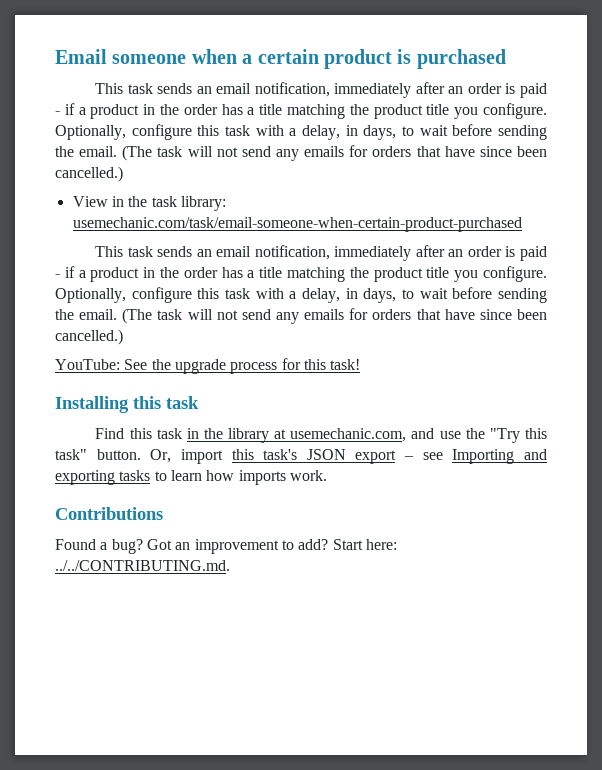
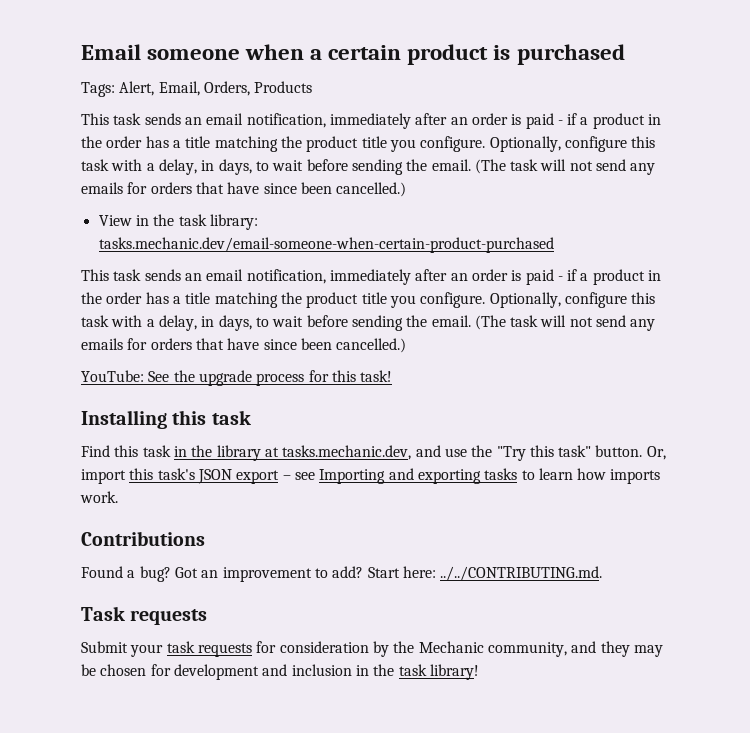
(506, 59) none -> [81,81,313,97] // Tags: Alert, Email, Orders, Products
[72,217,522,232] usemechanic.com/task/email-someone-when-certain-product-purchased -> [98,237,554,253] tasks.mechanic.dev/email-someone-when-certain-product-purchased
[290,428,407,442] usemechanic.com, -> [282,445,412,460] tasks.mechanic.dev,
(230, 565) none -> [81,606,208,625] [81,641,663,657] [81,664,479,680] // Task requests // Submit your task requests for consideration by the Mechanic community, and they may be chosen for development and inclusion in the task library!

